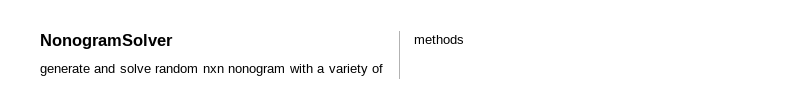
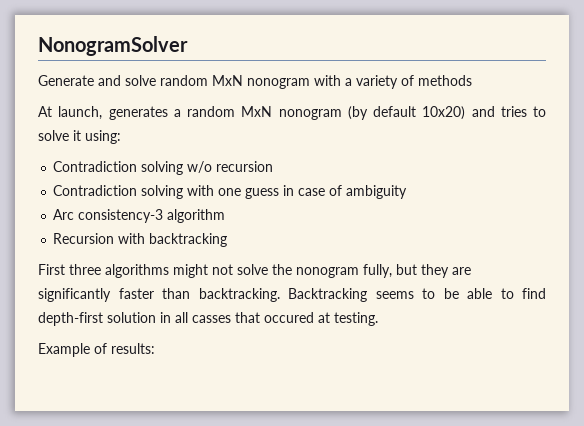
[40,64,90,76] generate -> [38,75,94,86] Generate
[202,66,224,73] nxn -> [212,75,243,86] MxN
(464, 39) none -> [38,106,546,120] [38,130,121,144] [53,161,274,175] [53,185,408,199] [53,209,226,223] [53,233,228,247] [38,264,471,278] [38,288,546,302] [38,312,378,326] [38,343,155,357] // At launch, generates a random MxN nonogram (by default 10x20) and tries to solve it using: // Contradiction solving w/o recursion // Contradiction solving with one guess in case of ambiguity // Arc consistency-3 algorithm // Recursion with backtracking // First three algorithms might not solve the nonogram fully, but they are significantly faster than backtracking. Backtracking seems to be able to find depth-first solution in all casses that occured at testing. // Example of results:

